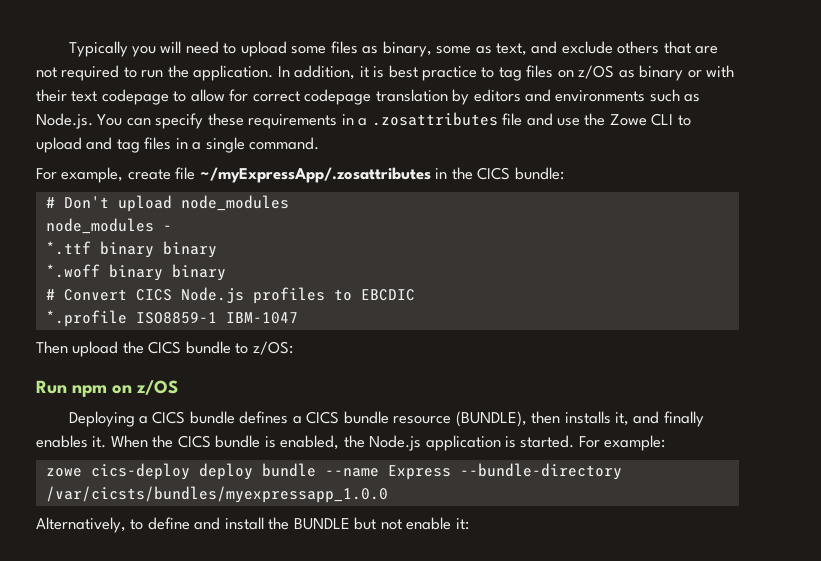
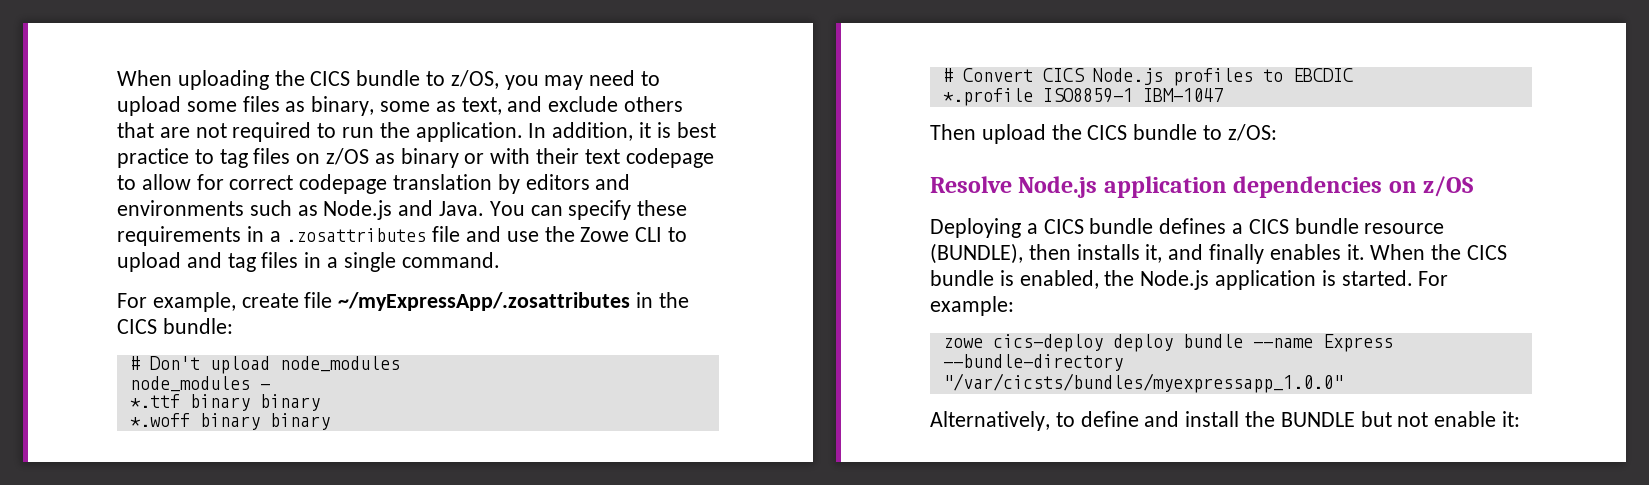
[68,41,182,57] Typically you will -> [117,70,584,90] When uploading the CICS bundle to z/OS, you may
[36,113,93,129] Node.js. -> [323,200,485,220] Node.js and Java.
[36,380,107,397] Run npm -> [930,176,1383,198] Resolve Node.js application dependencies
[45,486,388,503] /var/cicsts/bundles/myexpressapp_1.0.0 -> [942,373,1343,393] "/var/cicsts/bundles/myexpressapp_1.0.0"

